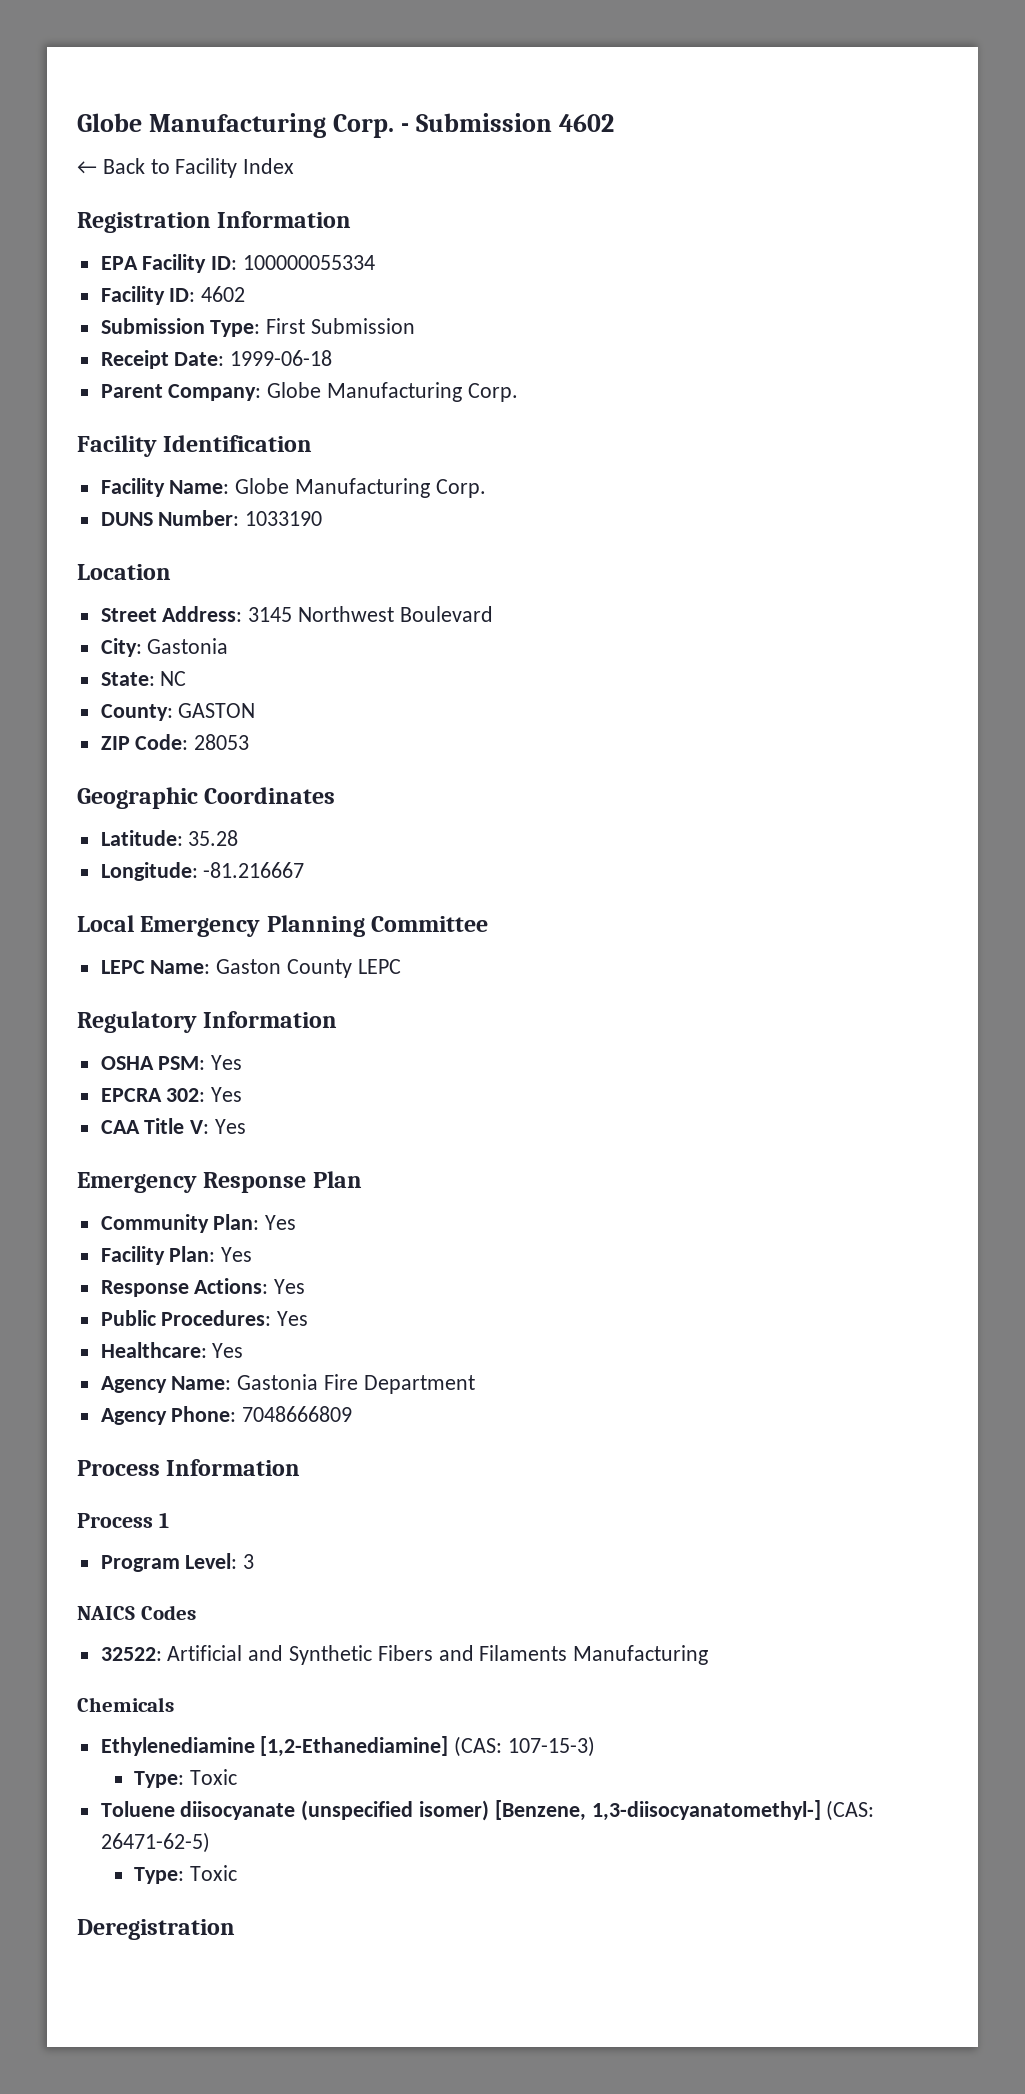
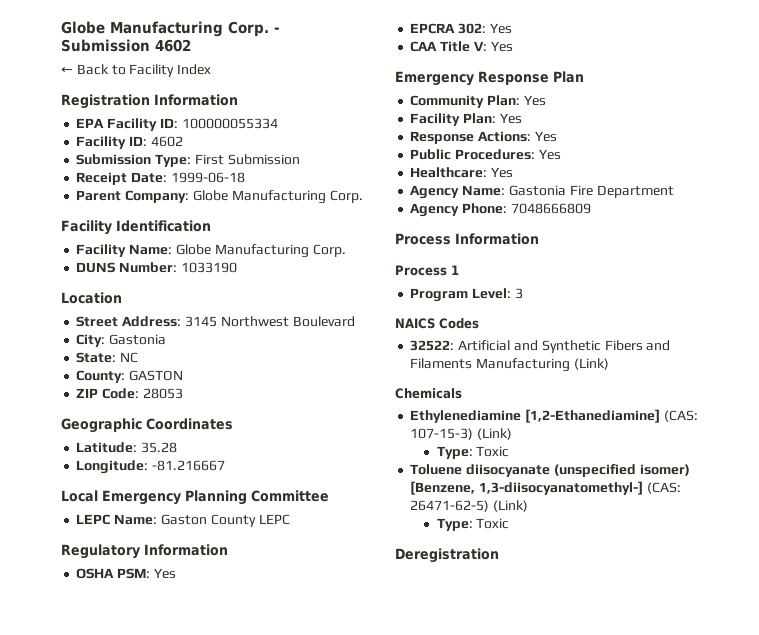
(709, 1655) none -> [573,358,609,370] (Link)
(596, 1746) none -> [477,428,513,440] (Link)
(210, 1842) none -> [493,500,529,512] (Link)

